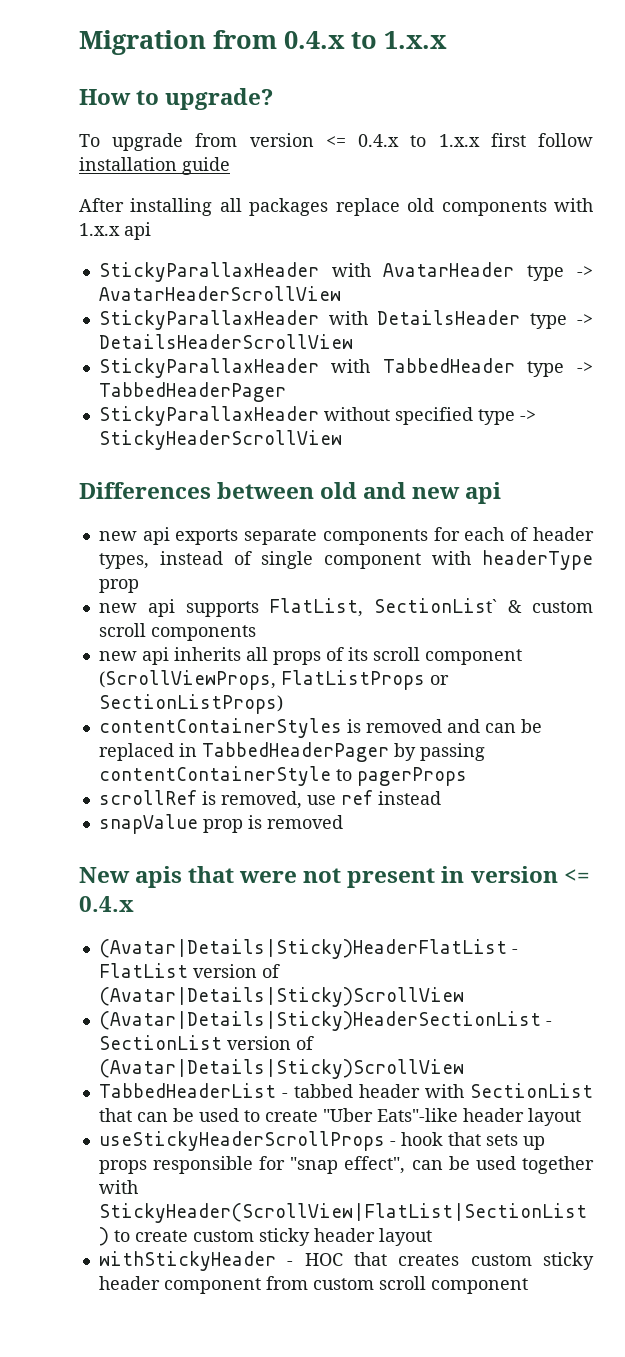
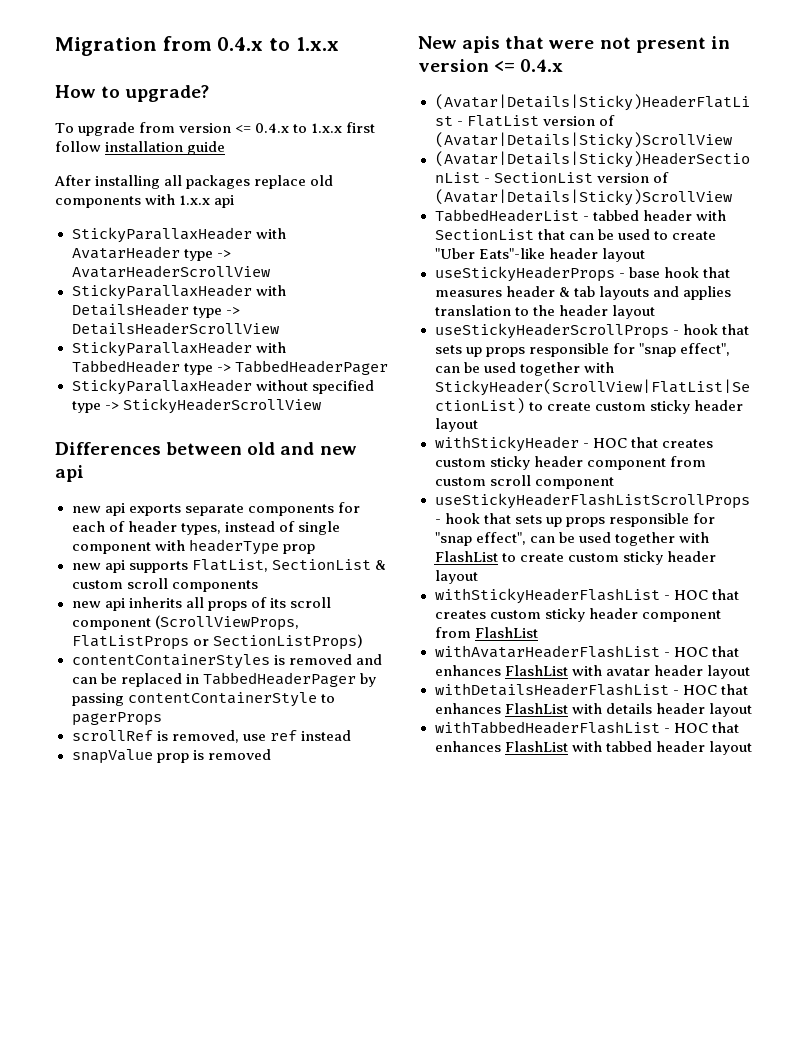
[374,598,498,613] SectionList` -> [271,559,371,570] SectionList
(581, 1117) none -> [434,266,730,282] [434,286,731,300] [434,305,655,319] // useStickyHeaderProps - base hook that measures header & tab layouts and applies translation to the header layout
(528, 1286) none -> [434,493,750,509] [434,513,715,527] [434,532,709,546] [434,551,716,565] [434,570,478,584] [434,588,739,604] [434,608,721,622] [434,627,538,638] [434,645,739,658] [434,665,750,679] [434,683,748,696] [434,703,752,717] [434,721,739,734] [434,741,752,755] // useStickyHeaderFlashListScrollProps - hook that sets up props responsible for "snap effect", can be used together with FlashList to create custom sticky header layout // withStickyHeaderFlashList - HOC that creates custom sticky header component from FlashList // withAvatarHeaderFlashList - HOC that enhances FlashList with avatar header layout // withDetailsHeaderFlashList - HOC that enhances FlashList with details header layout // withTabbedHeaderFlashList - HOC that enhances FlashList with tabbed header layout

